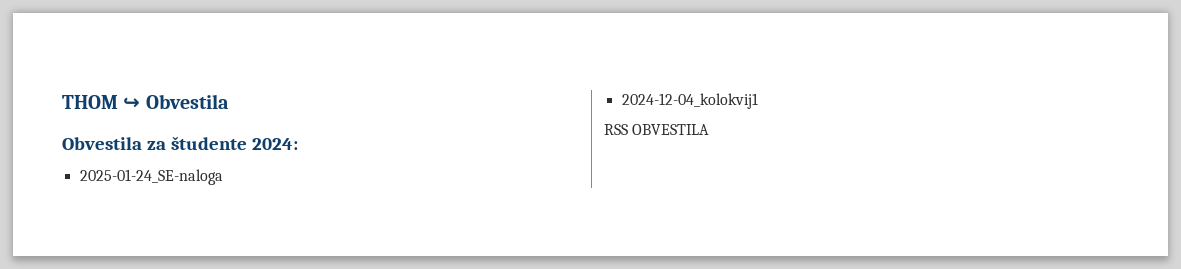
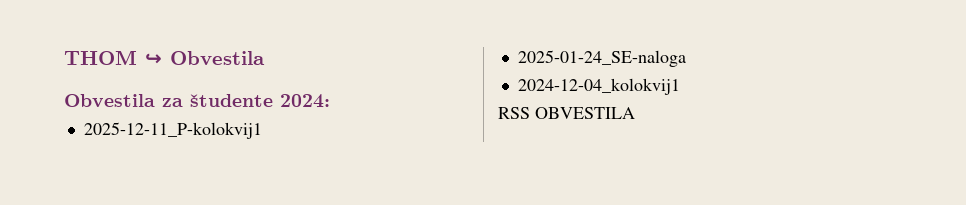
(298, 144) none -> [83,122,262,139] // 2025-12-11_P-kolokvij1

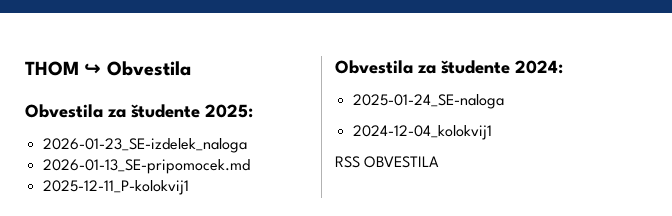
[280,94,330,108] [83,122,262,139] 2024: // 2025-12-11_P-kolokvij1 -> [205,104,253,118] [42,138,247,153] [42,159,250,174] [42,180,189,195] [335,60,563,74] 2025: // 2026-01-23_SE-izdelek_naloga // 2026-01-13_SE-pripomocek.md // 2025-12-11_P-kolokvij1 // Obvestila za študente 2024:

